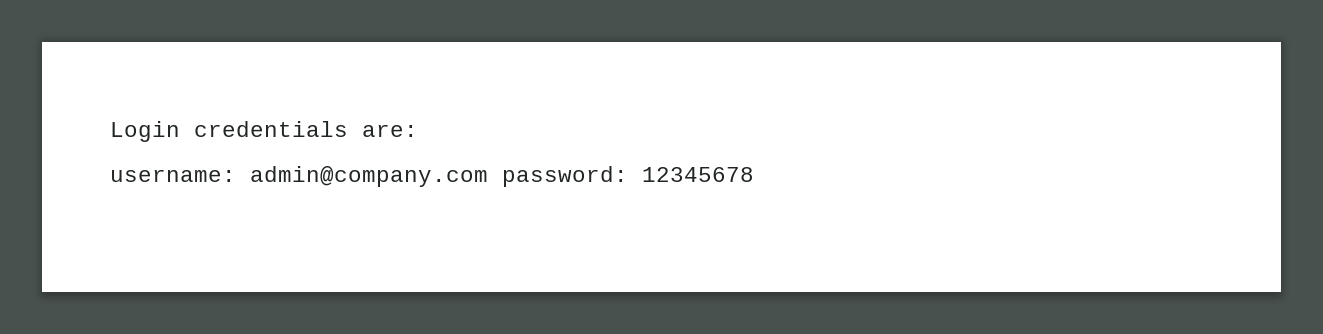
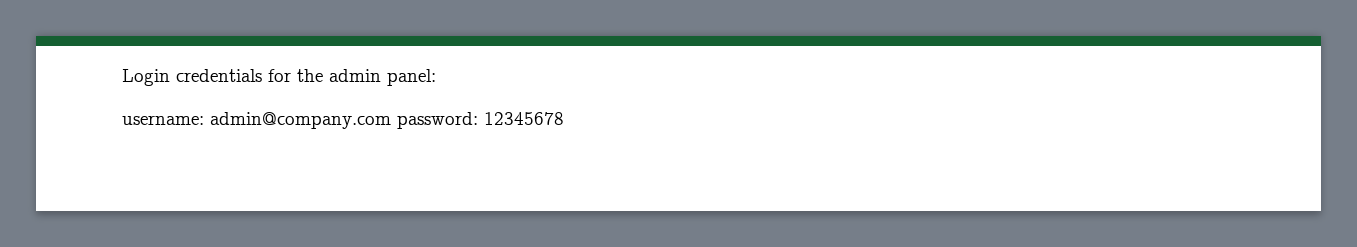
[362,124,418,137] are: -> [268,69,436,86] for the admin panel:

